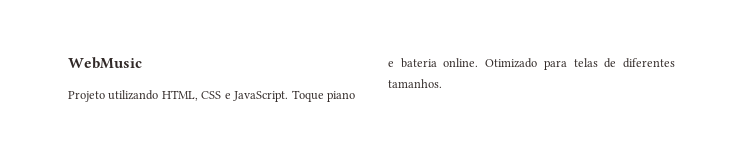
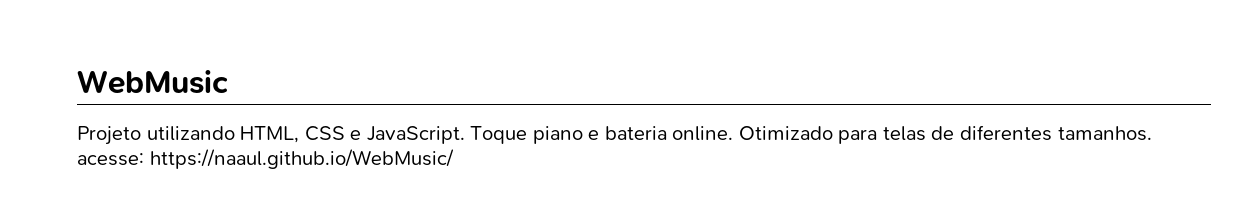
(442, 83) none -> [77,149,454,169] acesse: https://naaul.github.io/WebMusic/

